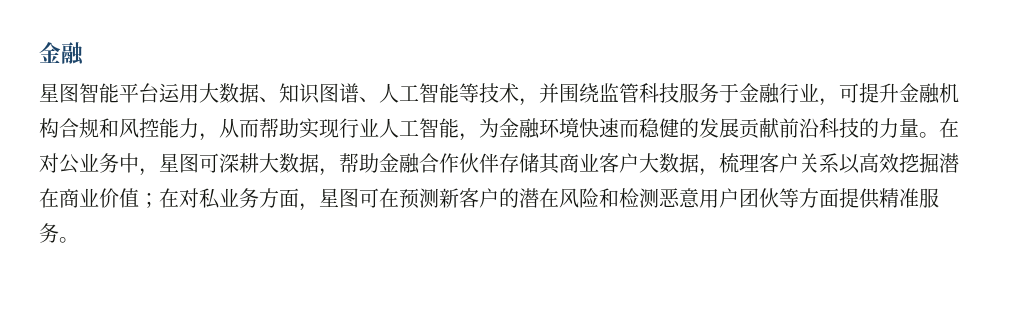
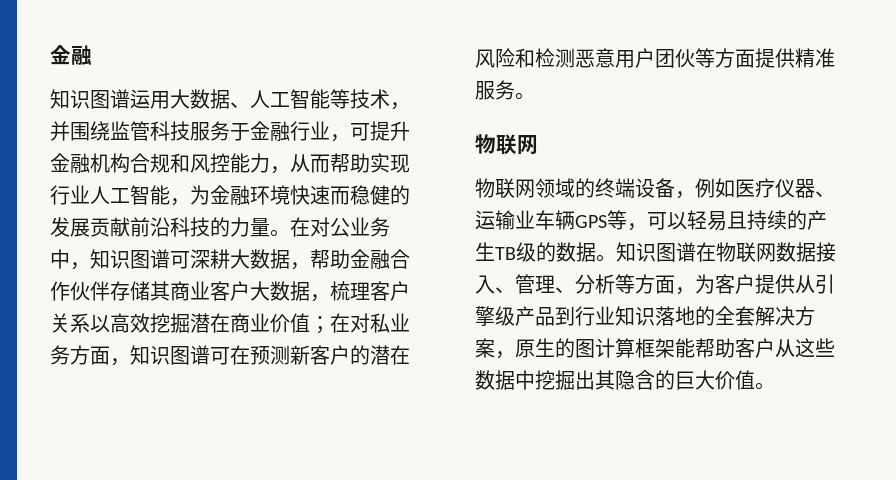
[39,83,159,103] 星图智能平台 -> [50,89,130,109] 知识图谱
[279,83,379,104] 知识图谱、 -> (250, 105) none
[159,153,199,173] 星图 -> [90,249,170,269] 知识图谱
[319,188,359,208] 星图 -> [130,345,210,365] 知识图谱
(79, 240) none -> [475,134,538,155] [475,178,835,199] [475,210,827,231] [475,242,836,263] [475,274,835,295] [475,306,815,326] [475,338,835,359] [475,370,775,390] // 物联网 // 物联网领域的终端设备，例如医疗仪器、运输业车辆GPS等，可以轻易且持续的产生TB级的数据。知识图谱在物联网数据接入、管理、分析等方面，为客户提供从引擎级产品到行业知识落地的全套解决方案，原生的图计算框架能帮助客户从这些数据中挖掘出其隐含的巨大价值。

